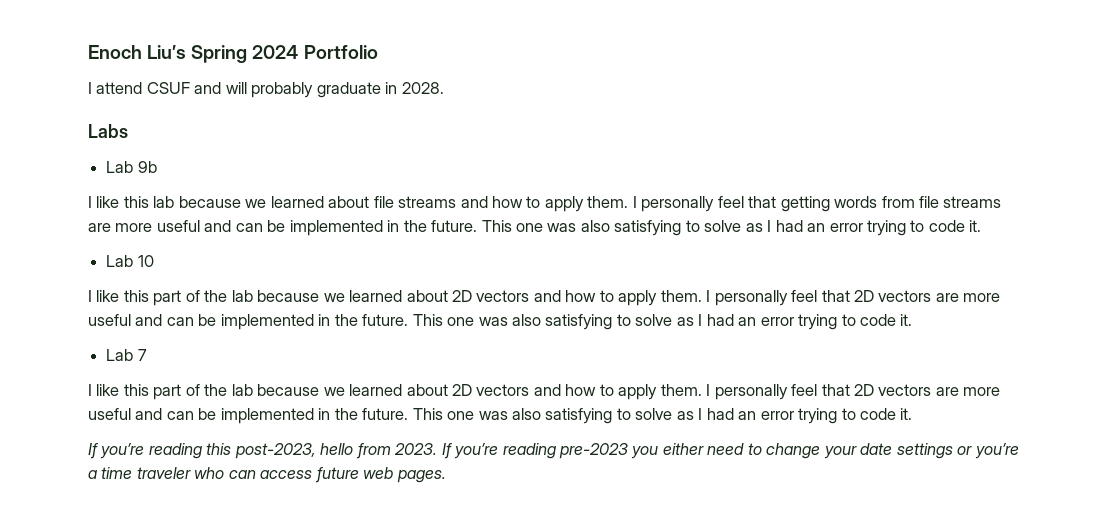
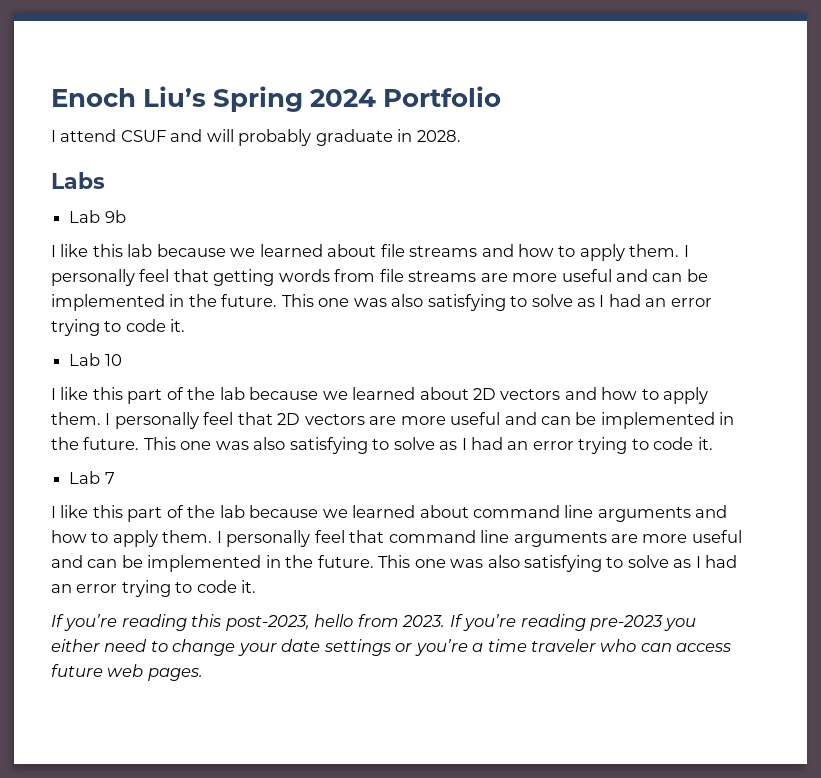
[452,384,932,400] 2D vectors and how to apply them. I personally feel that 2D vectors -> [473,505,728,522] [51,530,607,547] command line arguments and how to apply them. I personally feel that command line arguments

